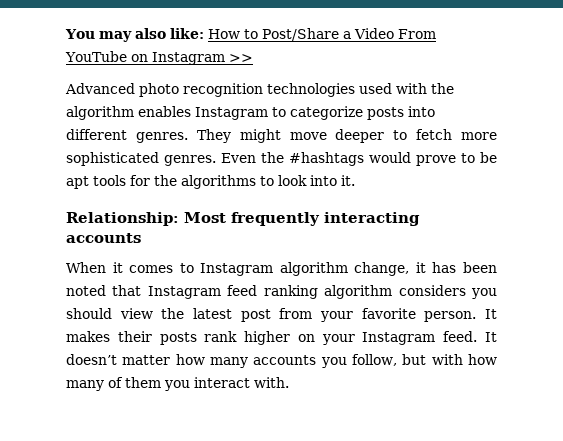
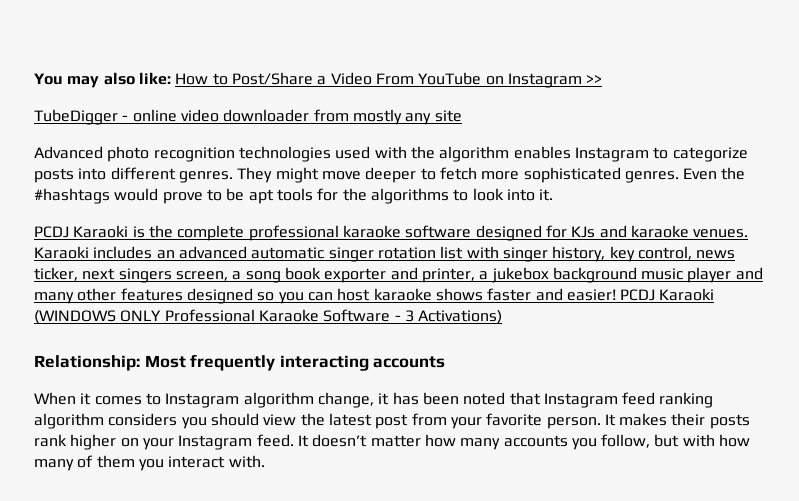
(253, 58) none -> [34,109,462,125] // TubeDigger - online video downloader from mostly any site
(355, 180) none -> [34,225,749,241] [34,246,736,262] [34,267,763,283] [34,288,715,304] [34,309,503,324] // PCDJ Karaoki is the complete professional karaoke software designed for KJs and karaoke venues. Karaoki includes an advanced automatic singer rotation list with singer history, key control, news ticker, next singers screen, a song book exporter and printer, a jukebox background music player and many other features designed so you can host karaoke shows faster and easier! PCDJ Karaoki (WINDOWS ONLY Professional Karaoke Software - 3 Activations)

